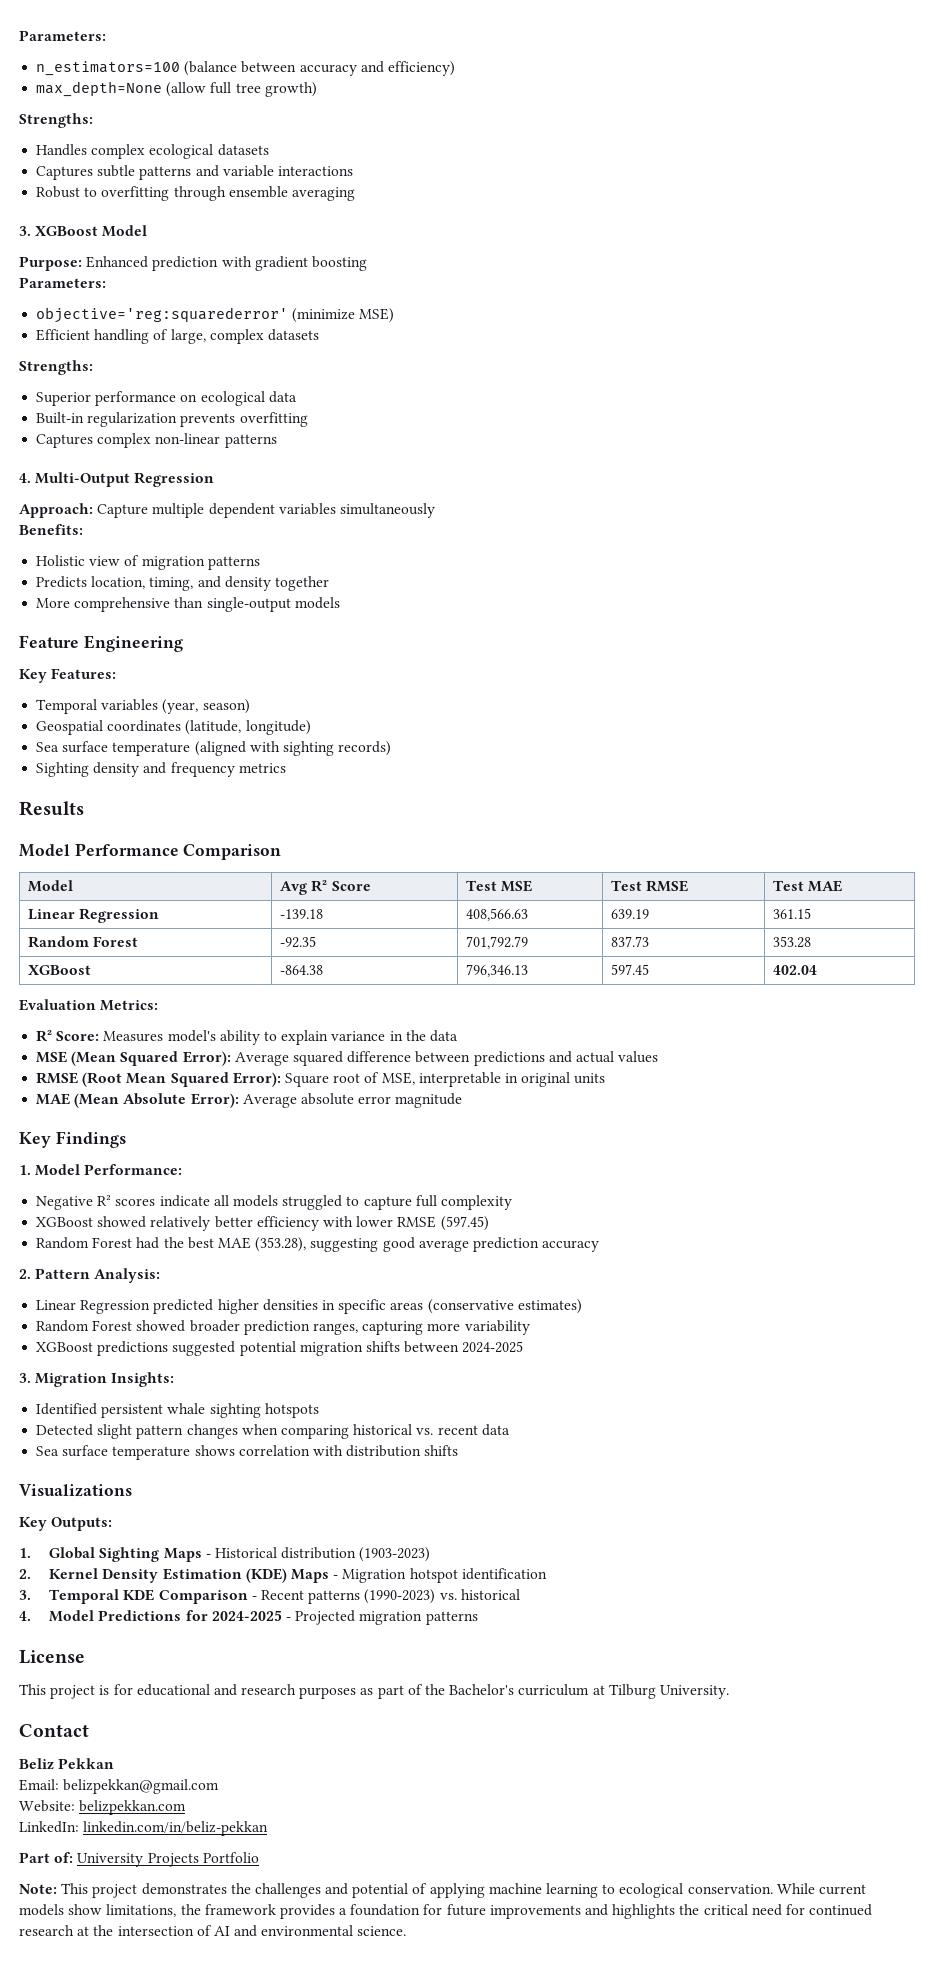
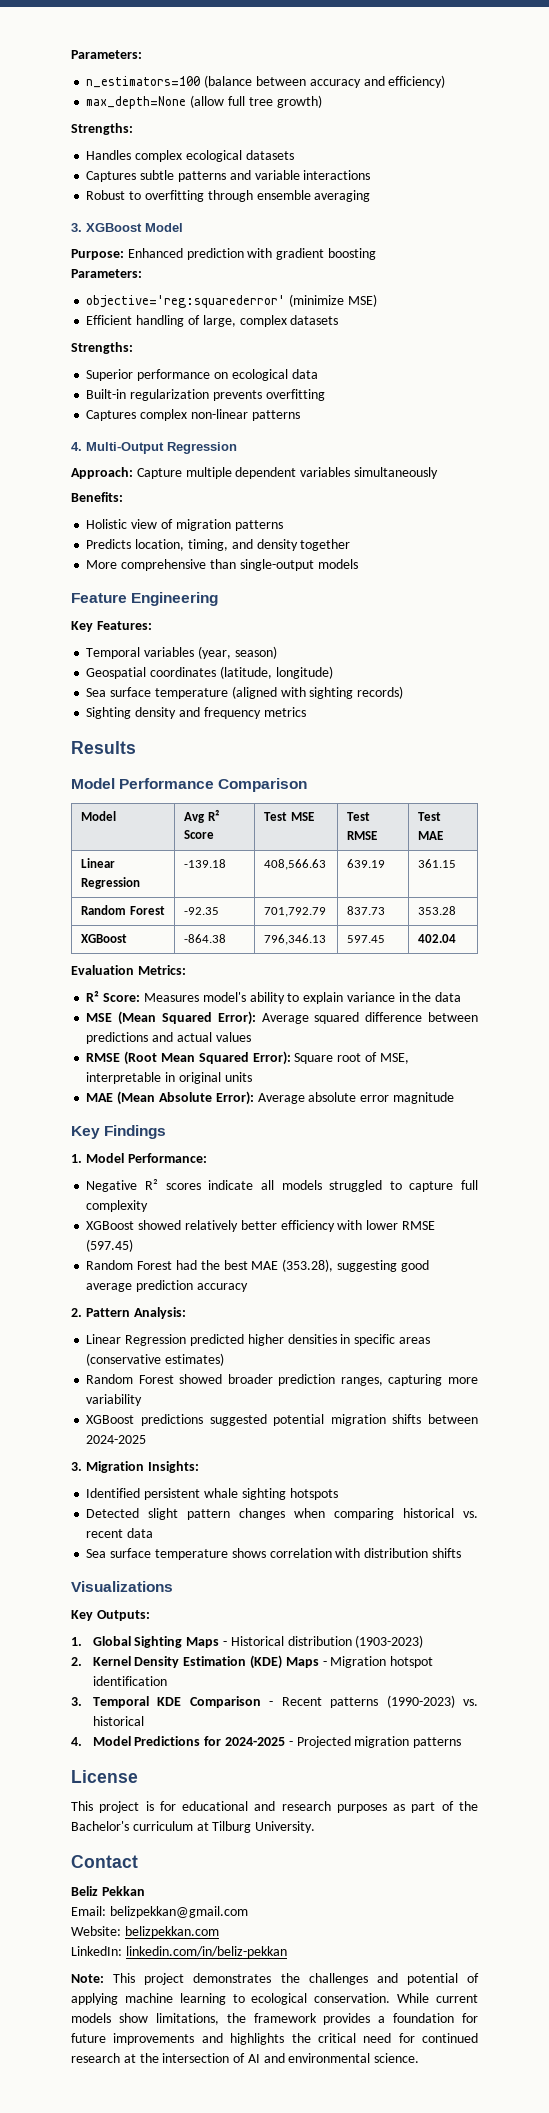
[19,1852,259,1867] // Part of: University Projects Portfolio -> (287, 1952) none

